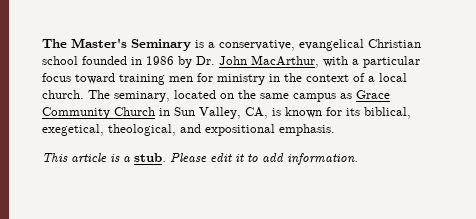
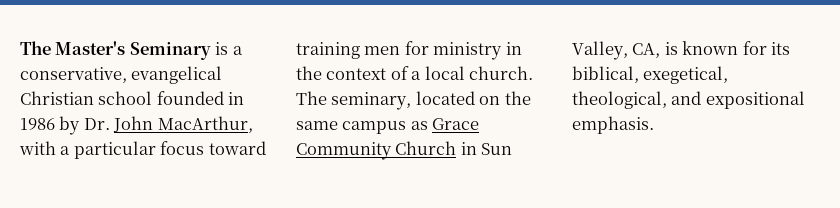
[42,153,358,165] // This article is a stub. Please edit it to add information. -> (654, 125) none

